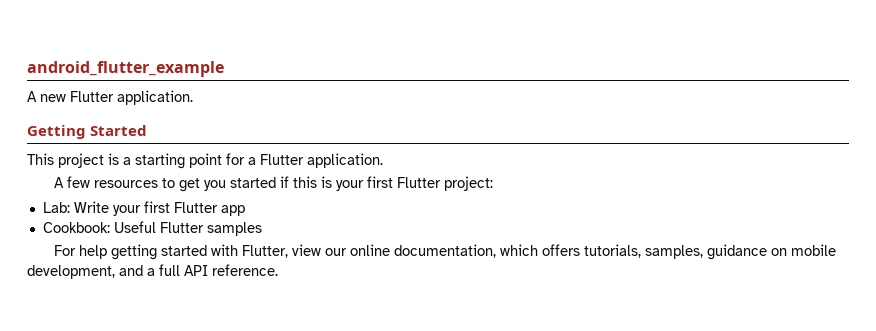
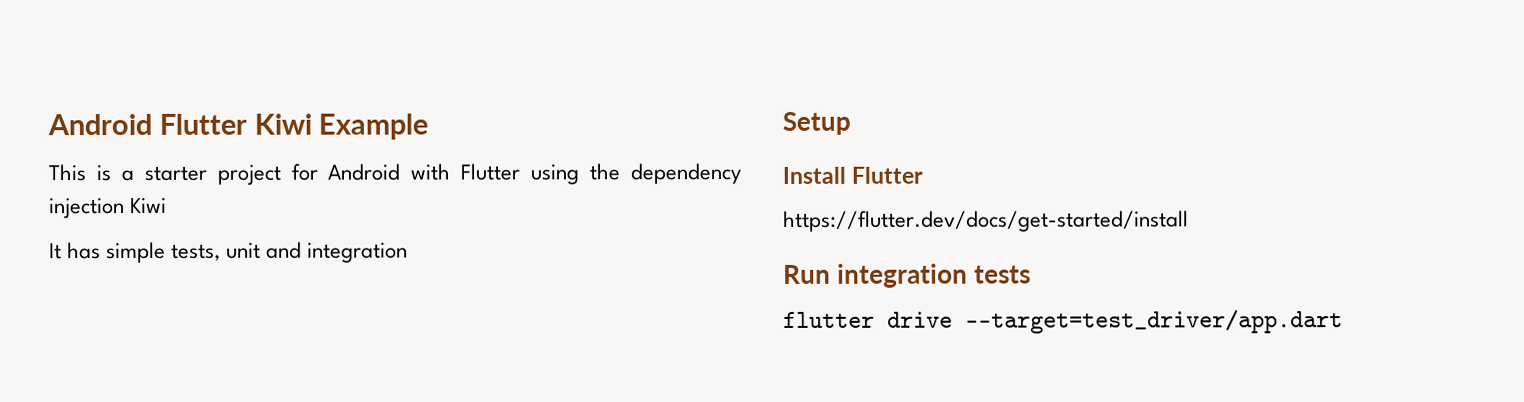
[27,61,224,77] [27,90,193,105] [27,125,148,139] android_flutter_example // A new Flutter application. // Getting Started -> [47,113,429,140] Android Flutter Kiwi Example
[58,153,104,168] project -> (86, 173) none
[135,153,383,169] [54,176,494,192] [42,201,245,216] [42,221,262,236] [54,244,837,260] [27,264,278,279] starting point for a Flutter application. // A few resources to get you started if this is your first Flutter project: // Lab: Write your first Flutter app // Cookbook: Useful Flutter samples // For help getting started with Flutter, view our online documentation, which offers tutorials, samples, guidance on mobile development, and a full API reference. -> [143,163,741,185] [48,197,168,219] [49,241,409,264] [782,111,851,135] [782,166,924,184] [783,210,1189,232] [783,263,1032,288] [783,309,1343,334] starter project for Android with Flutter using the dependency injection Kiwi // It has simple tests, unit and integration // Setup // Install Flutter // https://flutter.dev/docs/get-started/install // Run integration tests // flutter drive --target=test_driver/app.dart

